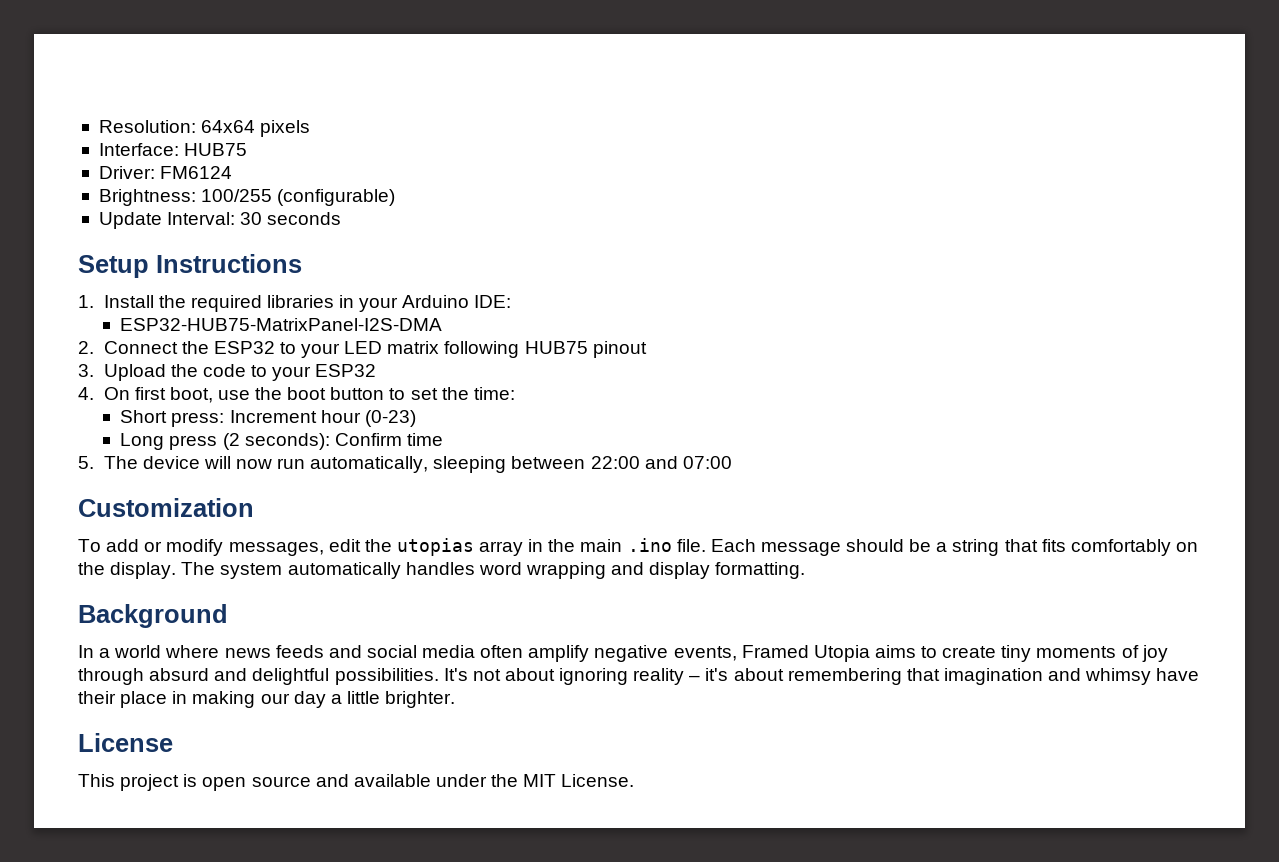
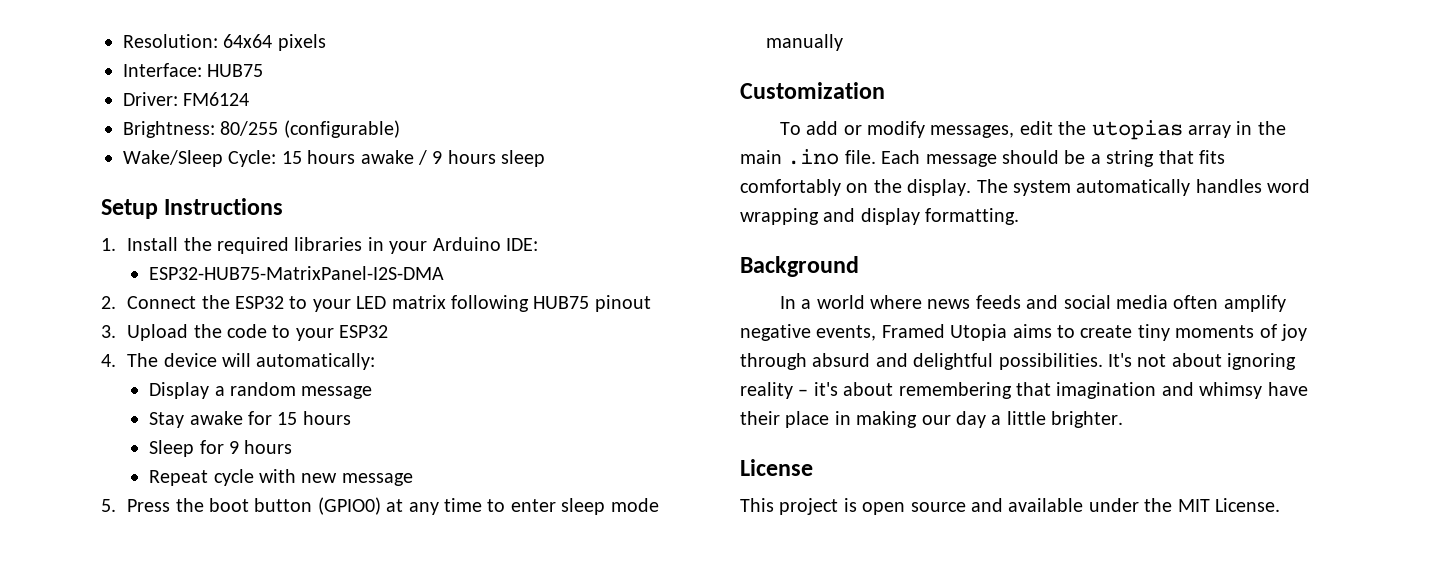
[201,189,273,202] 100/255 -> [220,121,279,136] 80/255
[98,212,342,229] Update Interval: 30 seconds -> [123,150,546,167] Wake/Sleep Cycle: 15 hours awake / 9 hours sleep
[103,387,515,403] [120,410,416,427] [120,433,443,450] [78,456,732,473] On first boot, use the boot button to set the time: // Short press: Increment hour (0-23) // Long press (2 seconds): Confirm time // 5. The device will now run automatically, sleeping between 22:00 and 07:00 -> [127,353,376,370] [149,382,373,399] [149,411,351,428] [149,440,293,457] [149,469,413,486] [101,497,659,515] [766,34,844,51] The device will automatically: // Display a random message // Stay awake for 15 hours // Sleep for 9 hours // Repeat cycle with new message // 5. Press the boot button (GPIO0) at any time to enter sleep mode manually

